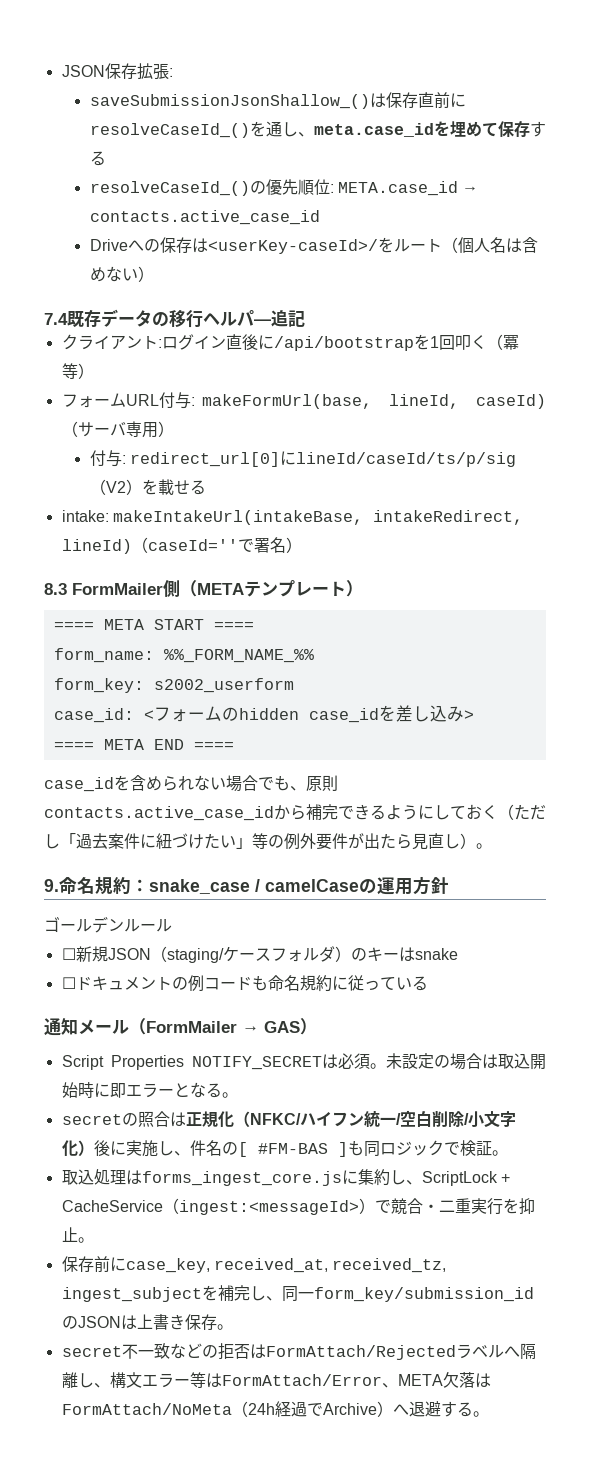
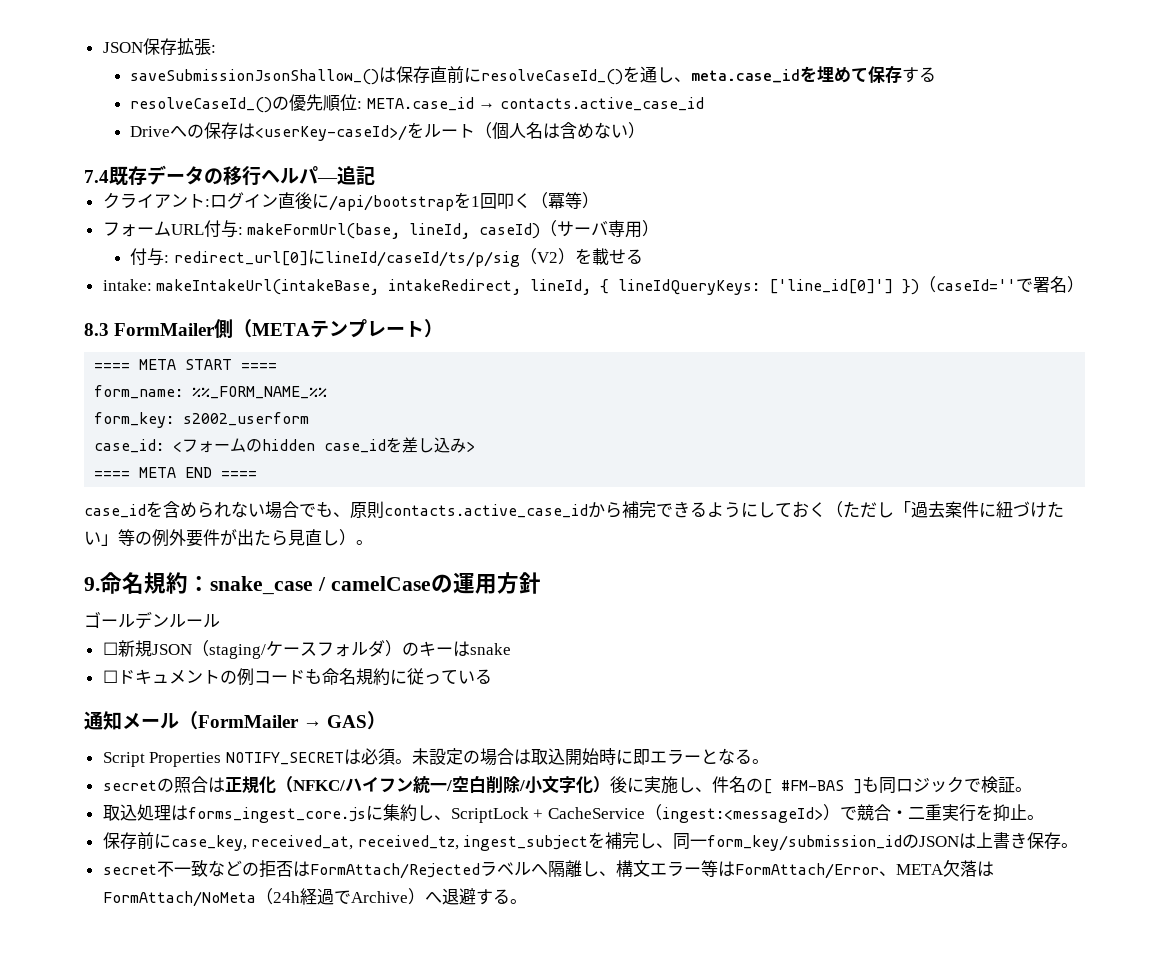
[61,539,132,554] lineId) -> [530,279,920,295] lineId, { lineIdQueryKeys: ['line_id[0]'] })

